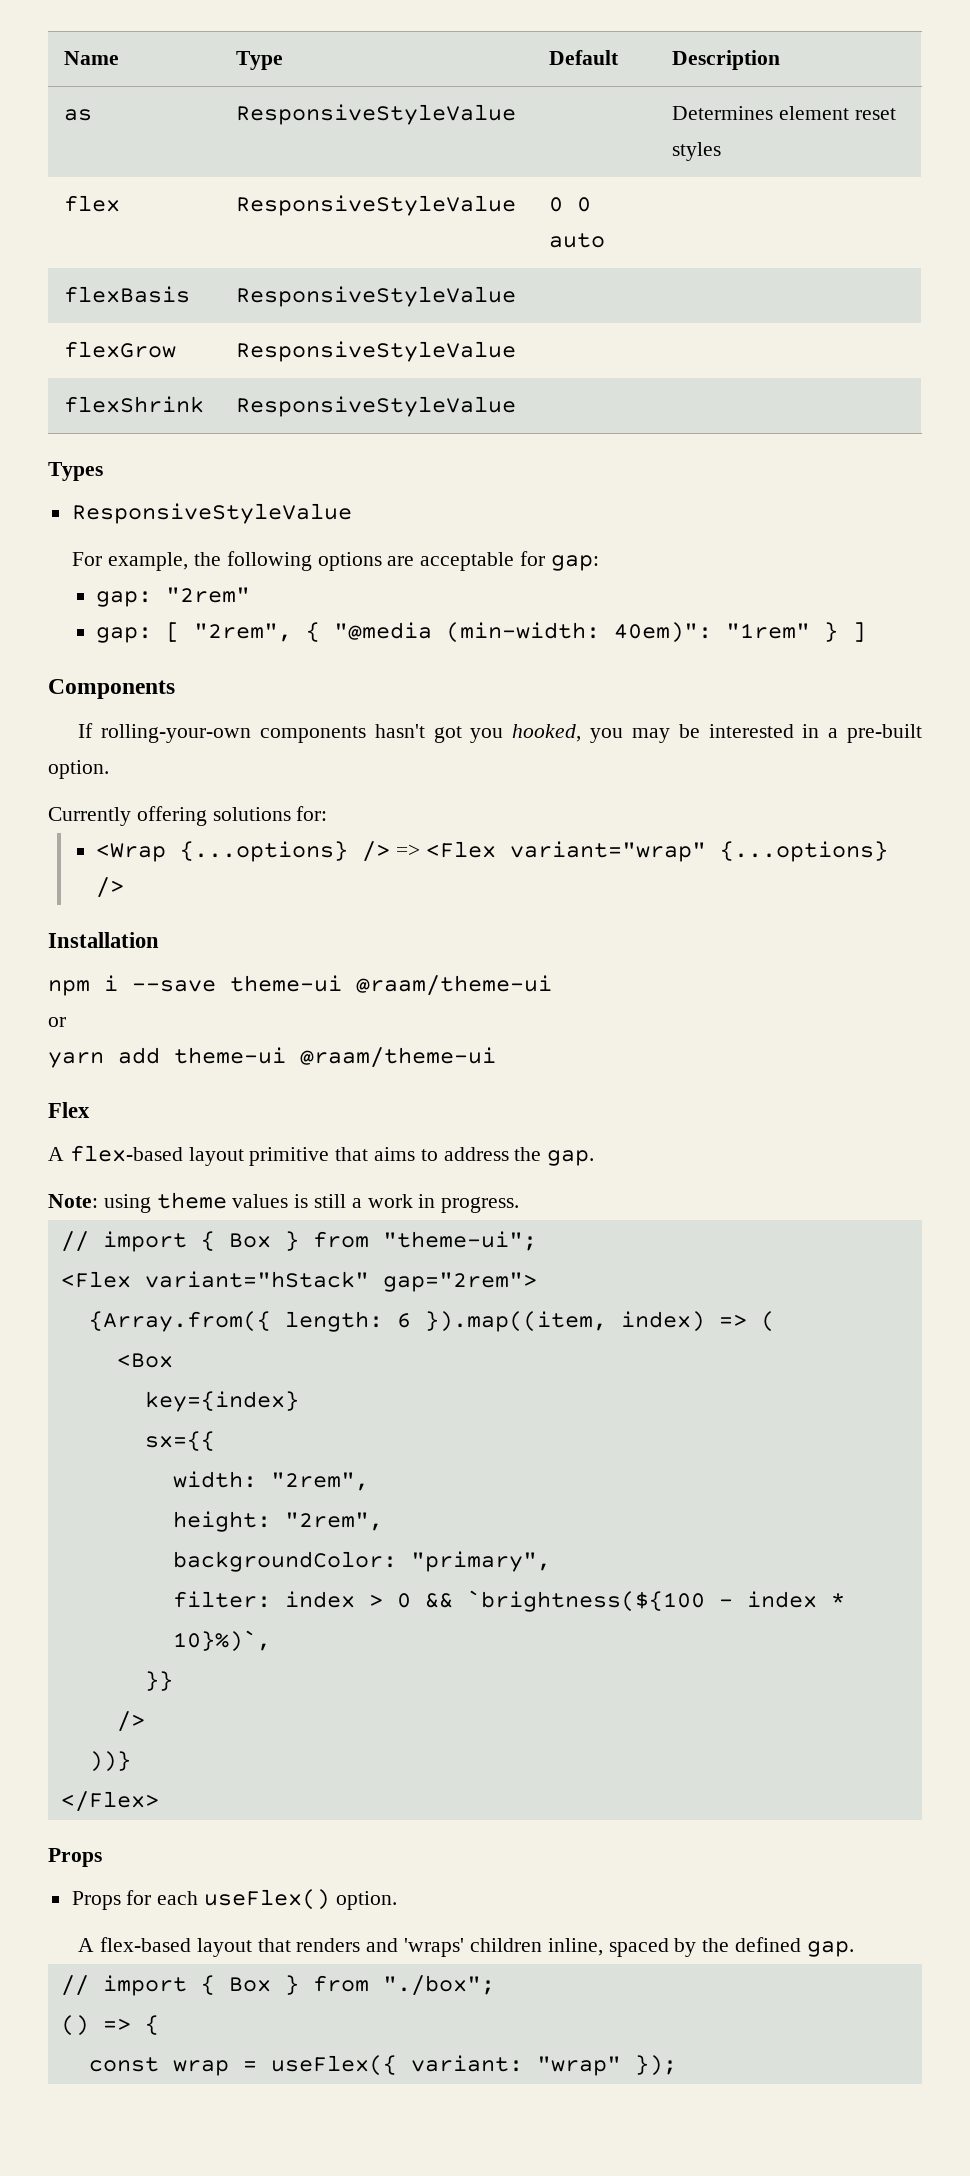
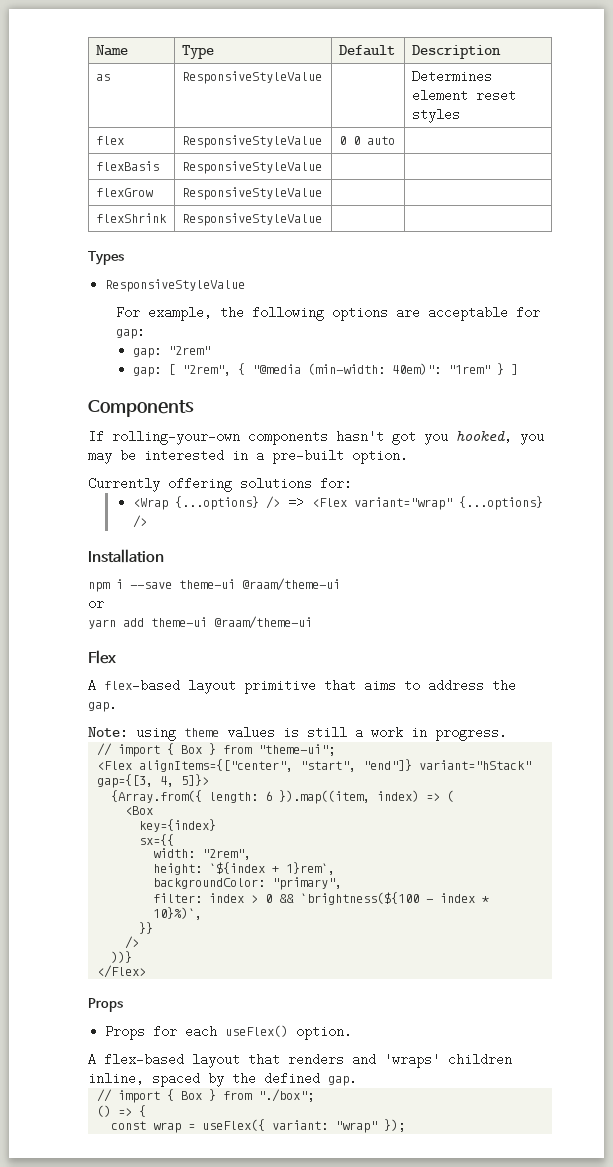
[144,1271,537,1292] variant="hStack" gap="2rem"> -> [139,759,532,772] [97,774,210,788] alignItems={["center", "start", "end"]} variant="hStack" gap={[3, 4, 5]}>
[284,1512,383,1531] "2rem", -> [209,862,336,875] `${index + 1}rem`,

